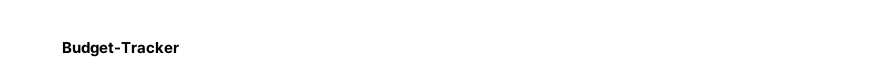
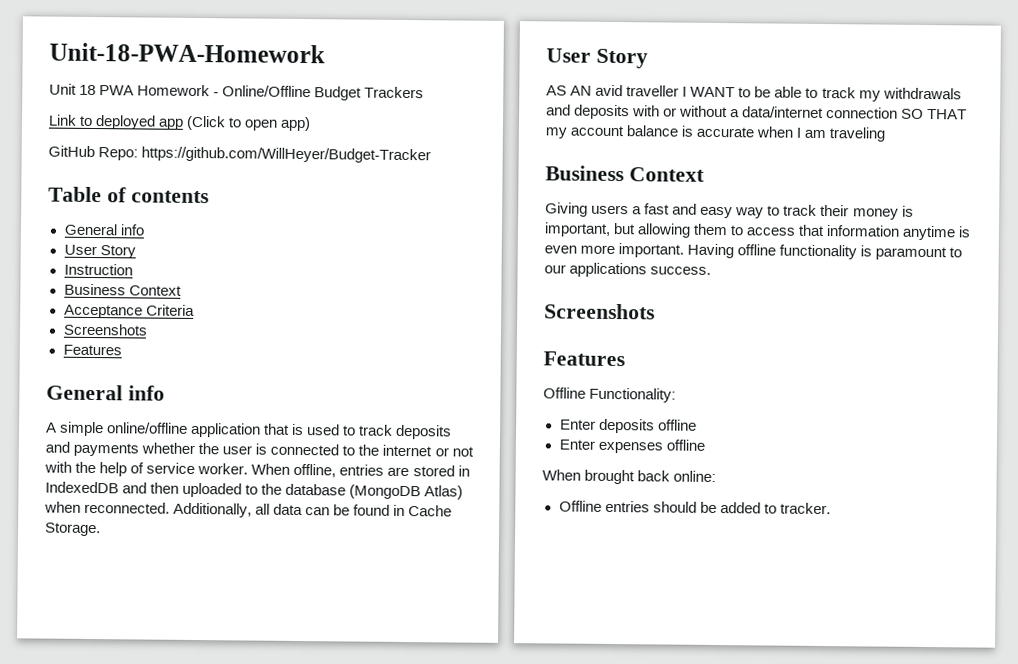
[62,42,179,57] Budget-Tracker -> [49,42,325,64] [49,83,425,101] [48,114,312,132] [48,145,432,164] [48,186,209,204] [63,223,145,236] [63,244,136,259] [63,263,133,276] [63,283,182,296] [63,304,195,319] [62,323,148,336] [62,344,122,356] [46,384,165,401] [46,421,453,440] [45,441,474,457] [44,461,470,478] [45,481,464,500] [44,501,453,518] [45,522,101,537] [546,48,648,69] [546,84,962,102] [546,104,968,120] [545,125,886,142] [545,165,705,182] [545,202,914,220] [544,222,972,241] [544,243,963,261] [544,262,712,278] [544,303,655,320] [543,351,625,367] [543,387,677,403] [559,418,697,434] [558,439,705,454] [542,469,717,485] [558,500,831,515] Unit-18-PWA-Homework // Unit 18 PWA Homework - Online/Offline Budget Trackers // Link to deployed app (Click to open app) // GitHub Repo: https://github.com/WillHeyer/Budget-Tracker // Table of contents // General info // User Story // Instruction // Business Context // Acceptance Criteria // Screenshots // Features // General info // A simple online/offline application that is used to track deposits and payments whether the user is connected to the internet or not with the help of service worker. When offline, entries are stored in IndexedDB and then uploaded to the database (MongoDB Atlas) when reconnected. Additionally, all data can be found in Cache Storage. // User Story // AS AN avid traveller I WANT to be able to track my withdrawals and deposits with or without a data/internet connection SO THAT my account balance is accurate when I am traveling // Business Context // Giving users a fast and easy way to track their money is important, but allowing them to access that information anytime is even more important. Having offline functionality is paramount to our applications success. // Screenshots // Features // Offline Functionality: // Enter deposits offline // Enter expenses offline // When brought back online: // Offline entries should be added to tracker.

